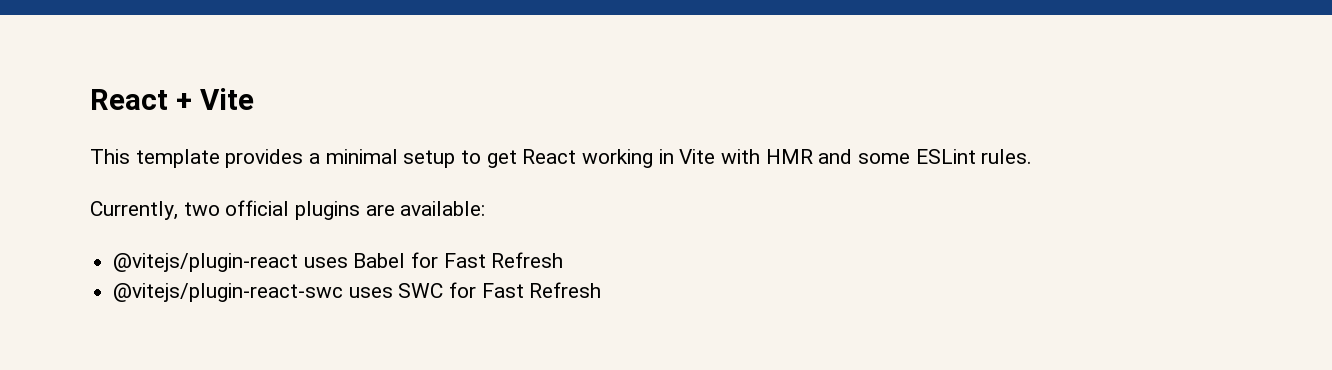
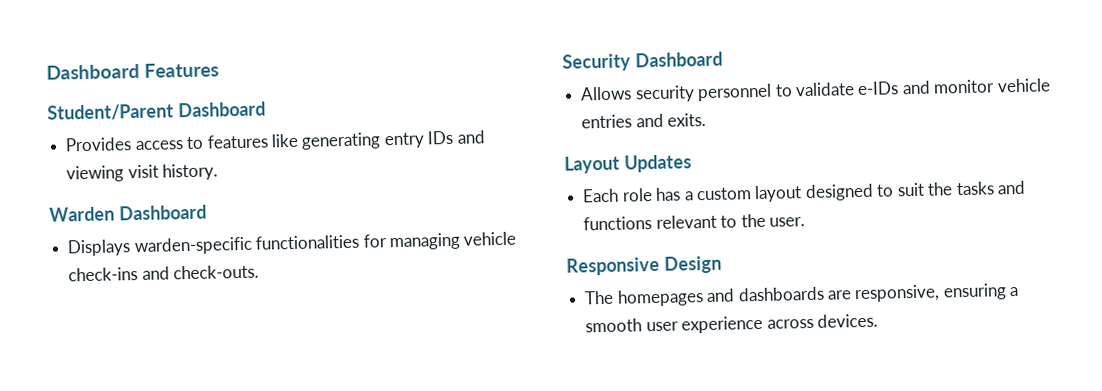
[90,88,254,110] [90,149,1033,168] [90,200,486,220] [113,252,564,272] [113,282,602,302] React + Vite // This template provides a minimal setup to get React working in Vite with HMR and some ESLint rules. // Currently, two official plugins are available: // @vitejs/plugin-react uses Babel for Fast Refresh // @vitejs/plugin-react-swc uses SWC for Fast Refresh -> [46,62,220,80] [47,101,266,121] [65,130,485,152] [66,163,219,183] [49,204,207,222] [67,231,517,257] [68,264,260,282] [562,51,723,72] [580,78,1051,103] [581,112,707,129] [564,154,692,174] [582,180,1027,203] [583,213,805,231] [566,255,722,276] [584,283,1020,307] [585,313,878,334] Dashboard Features // Student/Parent Dashboard // Provides access to features like generating entry IDs and viewing visit history. // Warden Dashboard // Displays warden-specific functionalities for managing vehicle check-ins and check-outs. // Security Dashboard // Allows security personnel to validate e-IDs and monitor vehicle entries and exits. // Layout Updates // Each role has a custom layout designed to suit the tasks and functions relevant to the user. // Responsive Design // The homepages and dashboards are responsive, ensuring a smooth user experience across devices.

